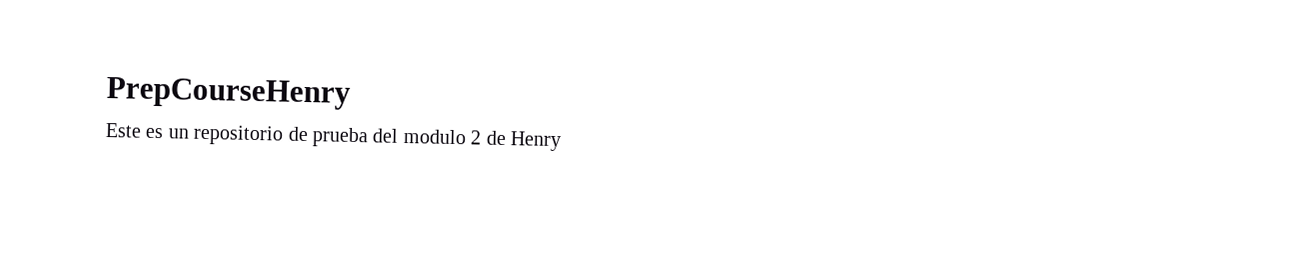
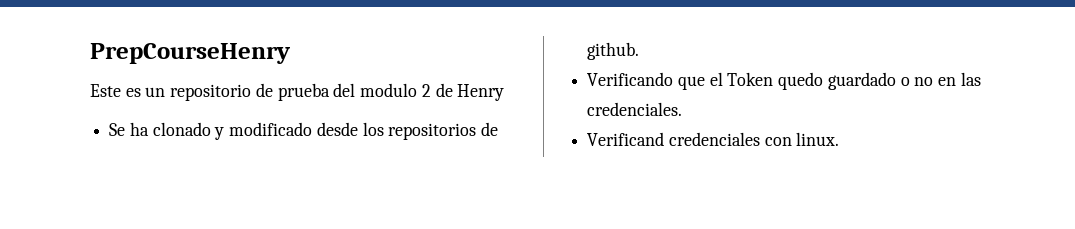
(561, 141) none -> [109,122,499,140] [587,42,640,60] [587,72,981,90] [587,102,683,116] [587,132,840,146] // Se ha clonado y modificado desde los repositorios de github. // Verificando que el Token quedo guardado o no en las credenciales. // Verificand credenciales con linux.

